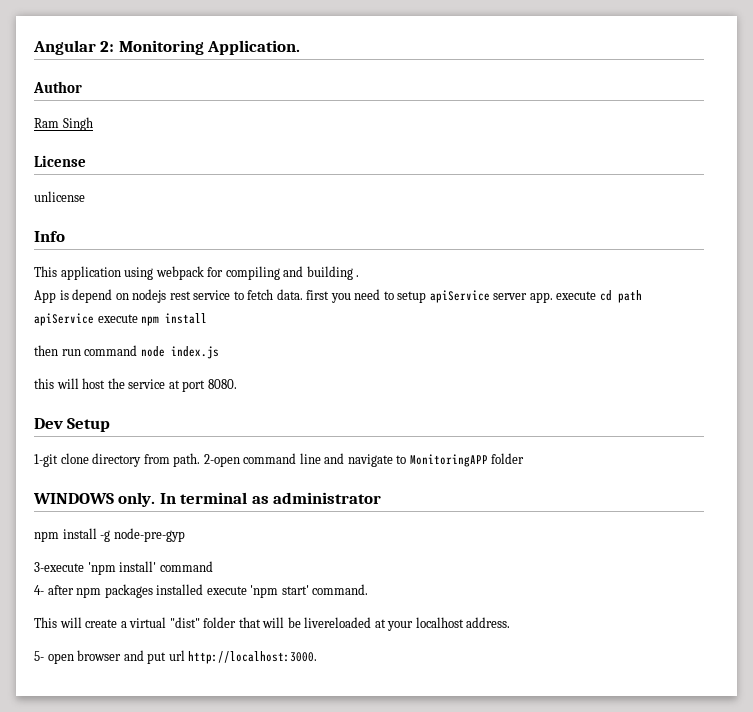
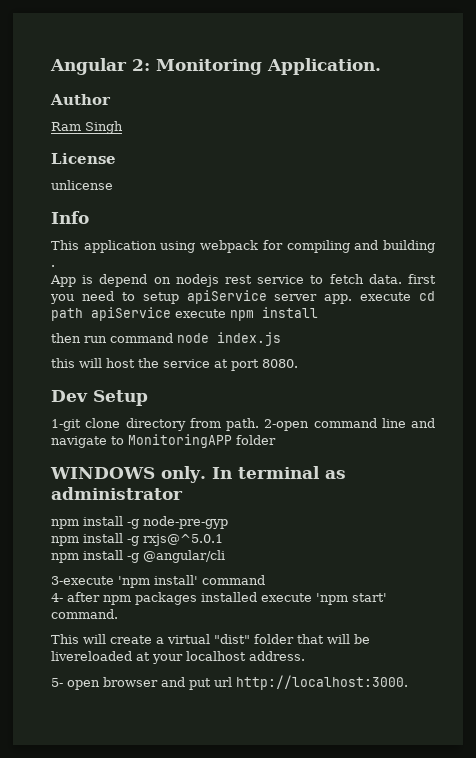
(185, 535) none -> [51,533,223,546] [51,550,225,563] // npm install -g rxjs@^5.0.1 // npm install -g @angular/cli

